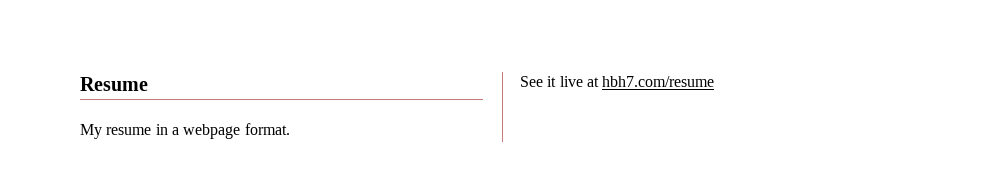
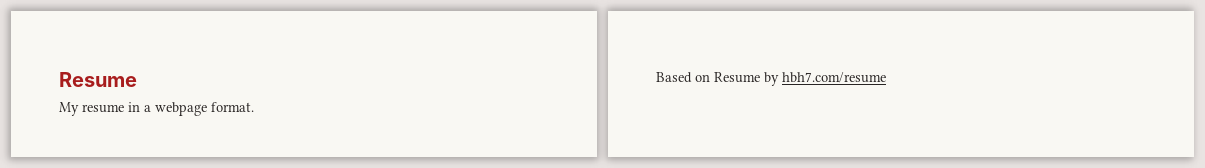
[520,76,599,87] See it live at -> [656,72,779,86] Based on Resume by

